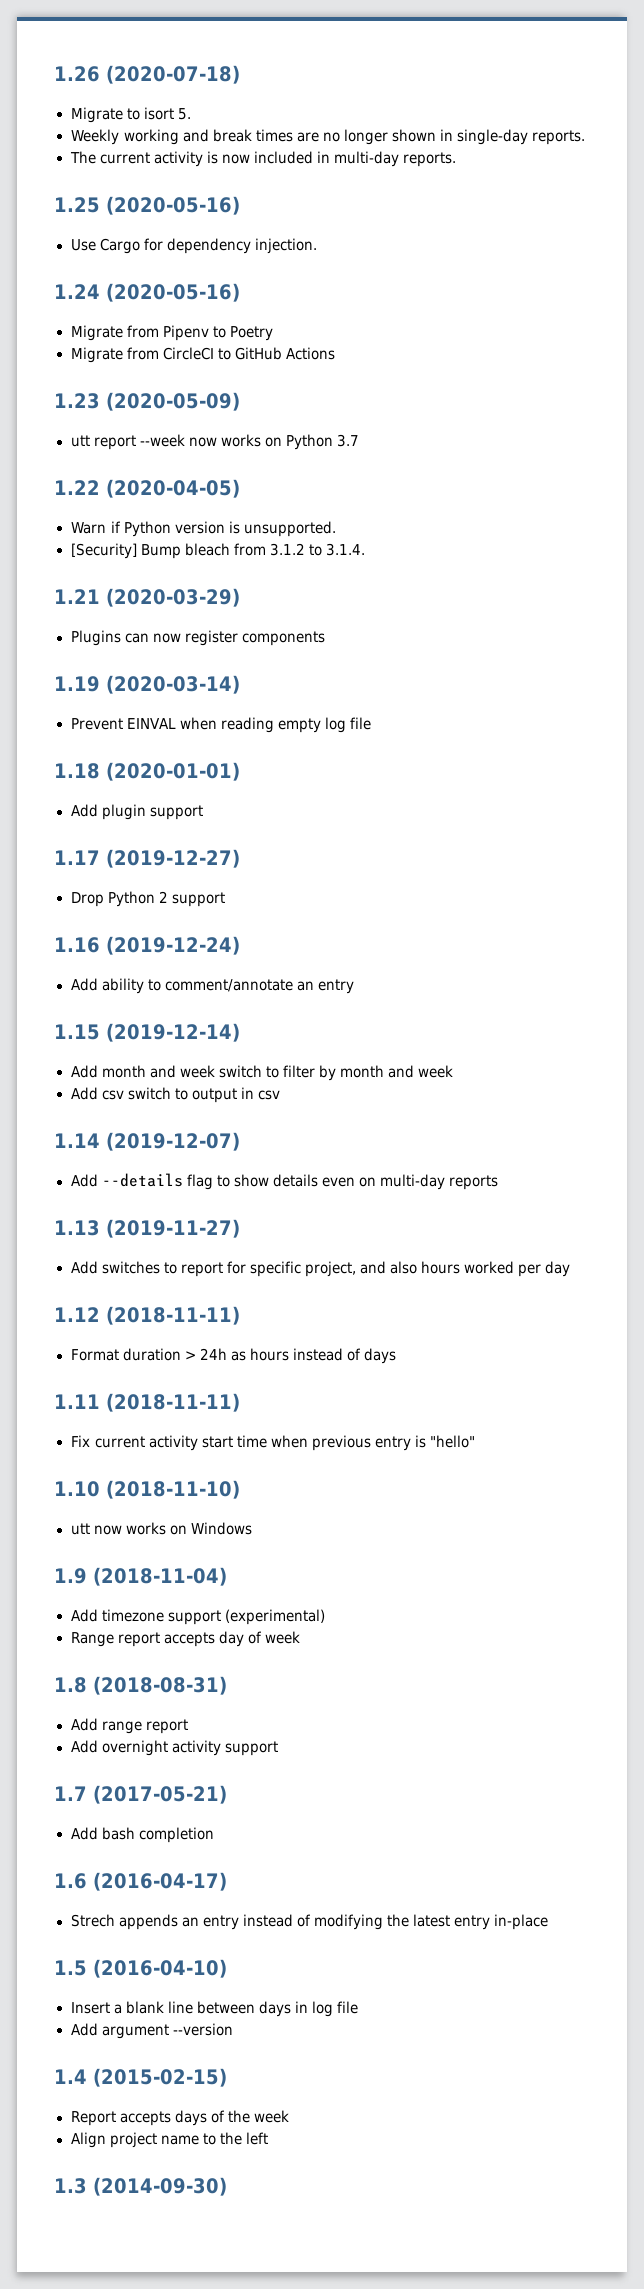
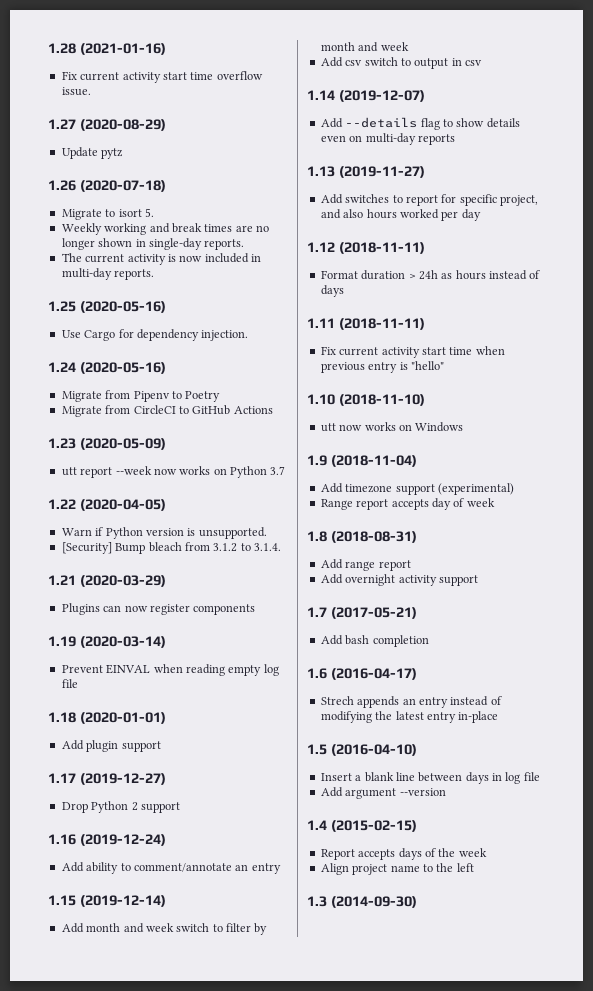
(54, 74) none -> [48,43,166,55] [61,71,263,83] [61,87,91,96] [48,119,166,131] [61,147,124,159] 1.28 (2021-01-16) // Fix current activity start time overflow issue. // 1.27 (2020-08-29) // Update pytz //

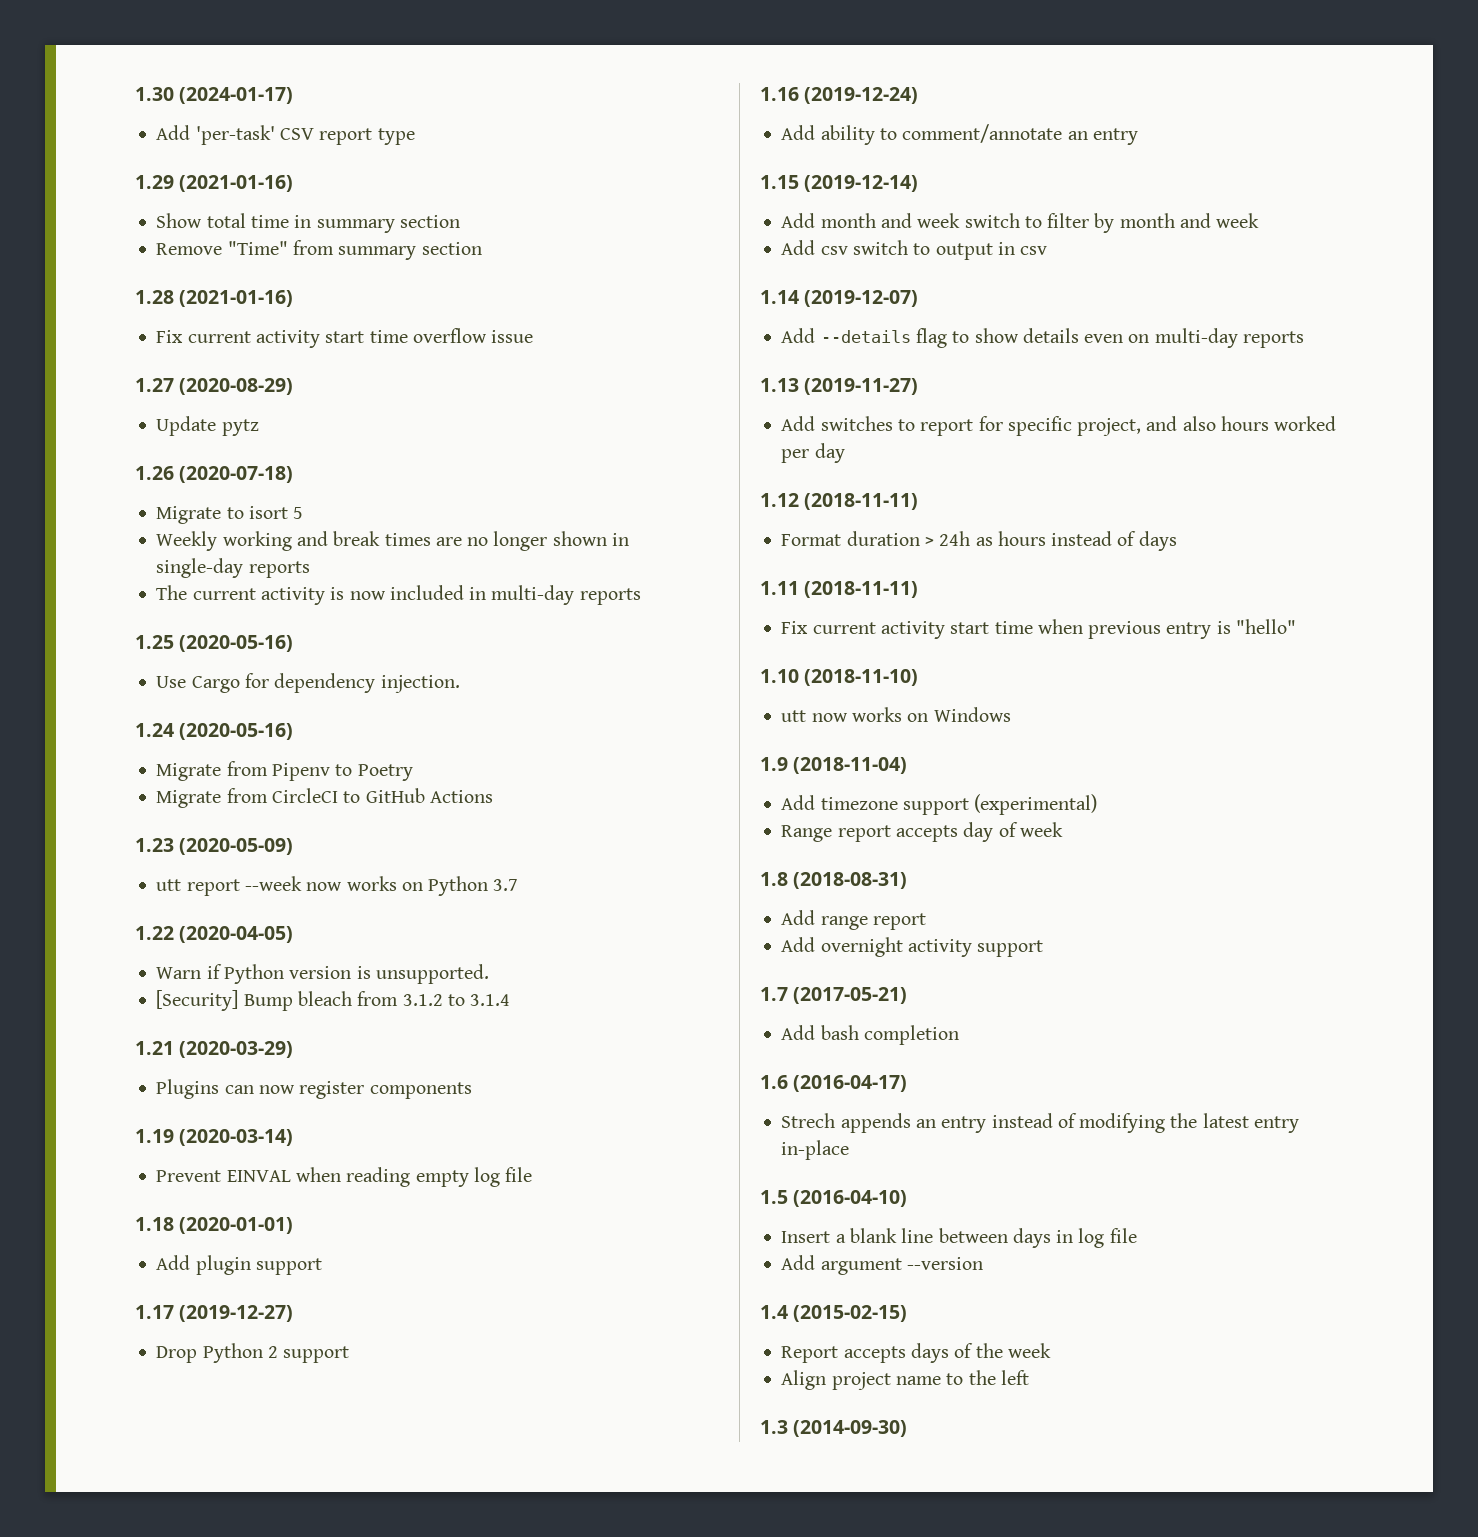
(48, 48) none -> [135,87,294,104] [156,125,415,145] [135,175,294,192] [156,213,460,233] [156,240,482,260] 1.30 (2024-01-17) // Add 'per-task' CSV report type // 1.29 (2021-01-16) // Show total time in summary section // Remove "Time" from summary section //
[61,87,91,96] issue. -> [491,330,534,343] issue
[144,208,154,217] 5. -> [293,507,304,519] 5
[204,239,245,250] reports. -> [248,561,310,578] reports
[114,269,155,280] reports. -> [579,588,641,605] reports
[254,543,281,551] 3.1.4. -> [470,994,511,1006] 3.1.4

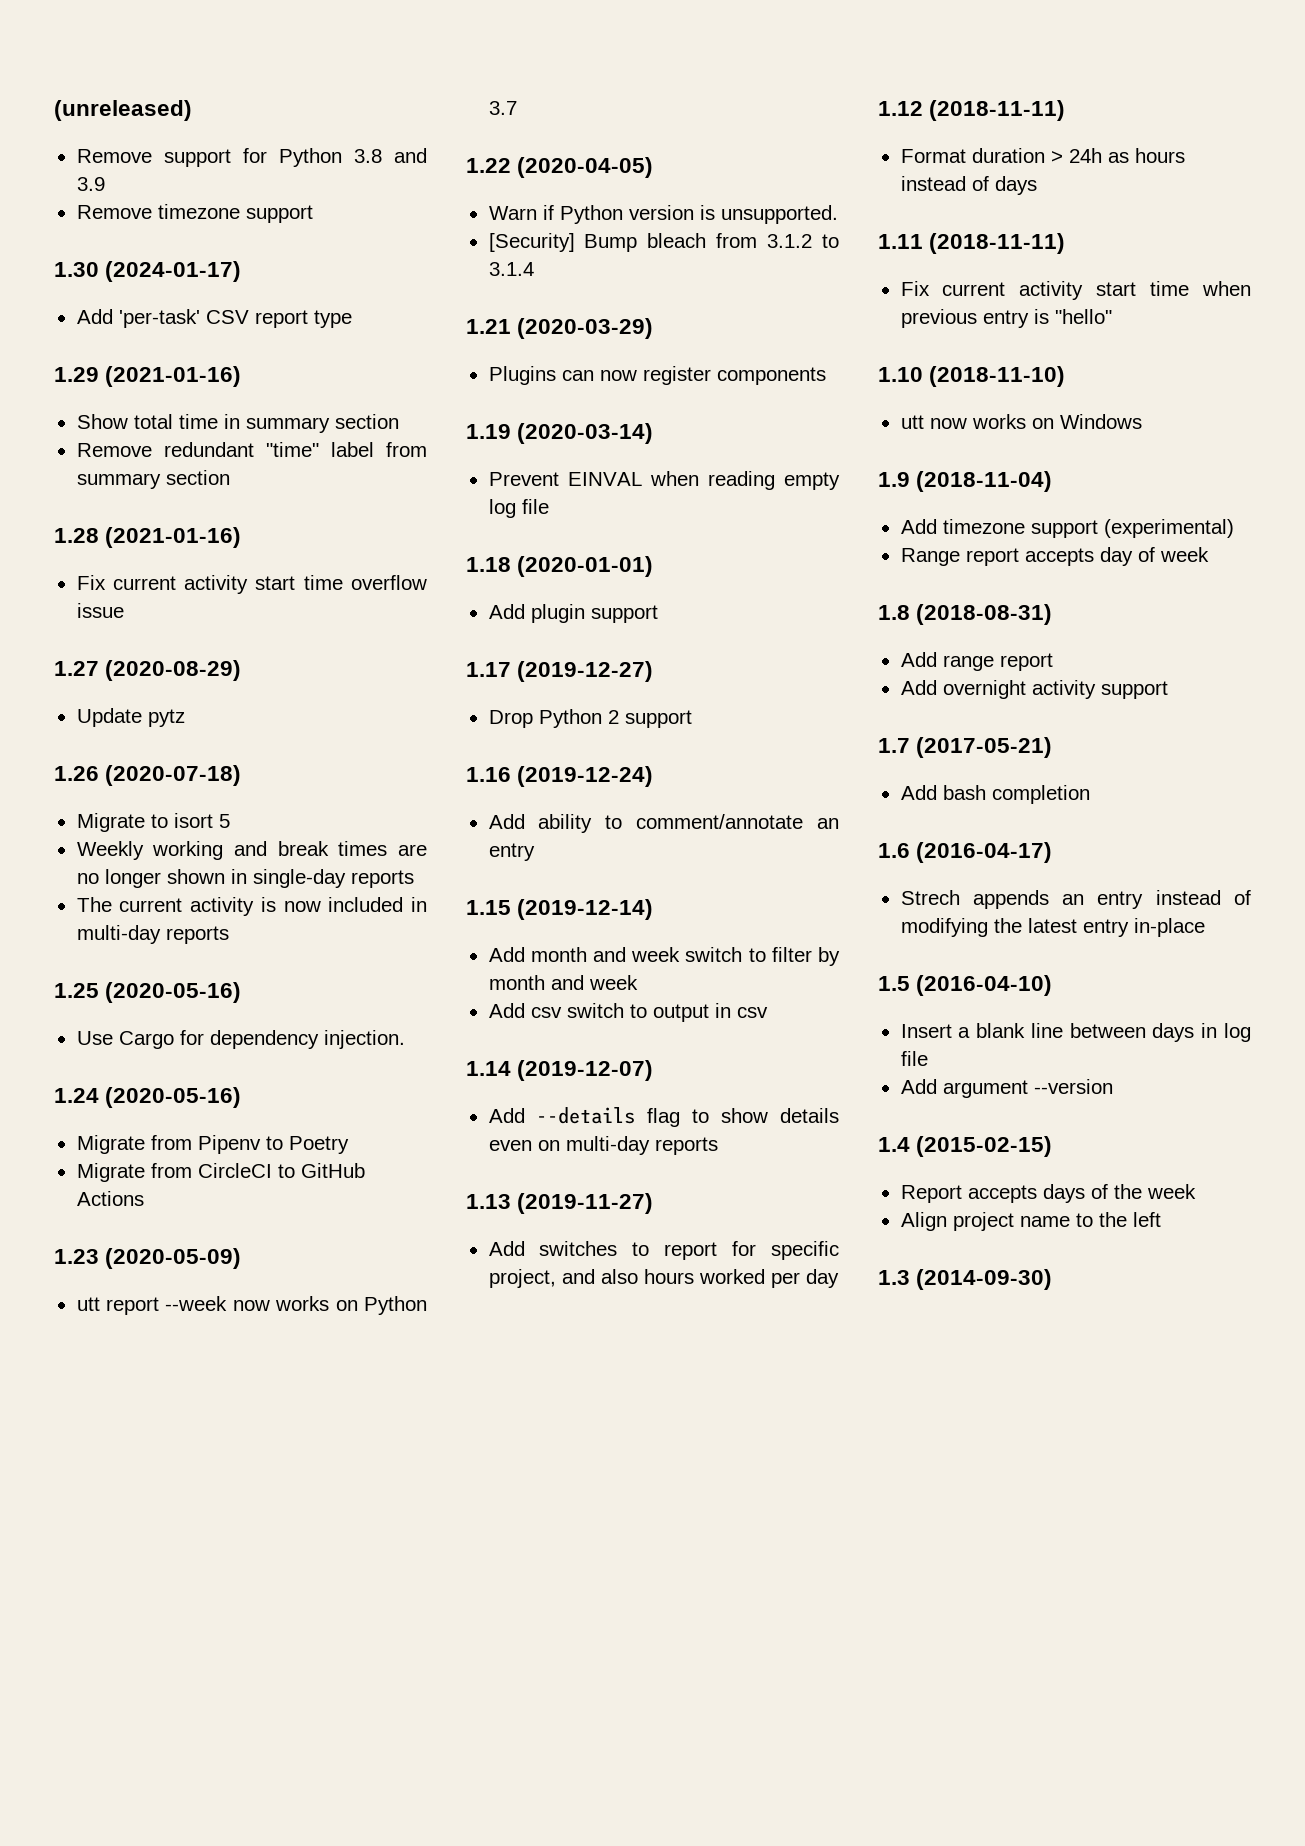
(135, 94) none -> [54,100,192,121] [76,148,427,167] [76,177,105,191] [76,204,313,223] (unreleased) // Remove support for Python 3.8 and 3.9 // Remove timezone support //
[227,241,288,255] "Time" -> [163,442,374,457] redundant "time" label

